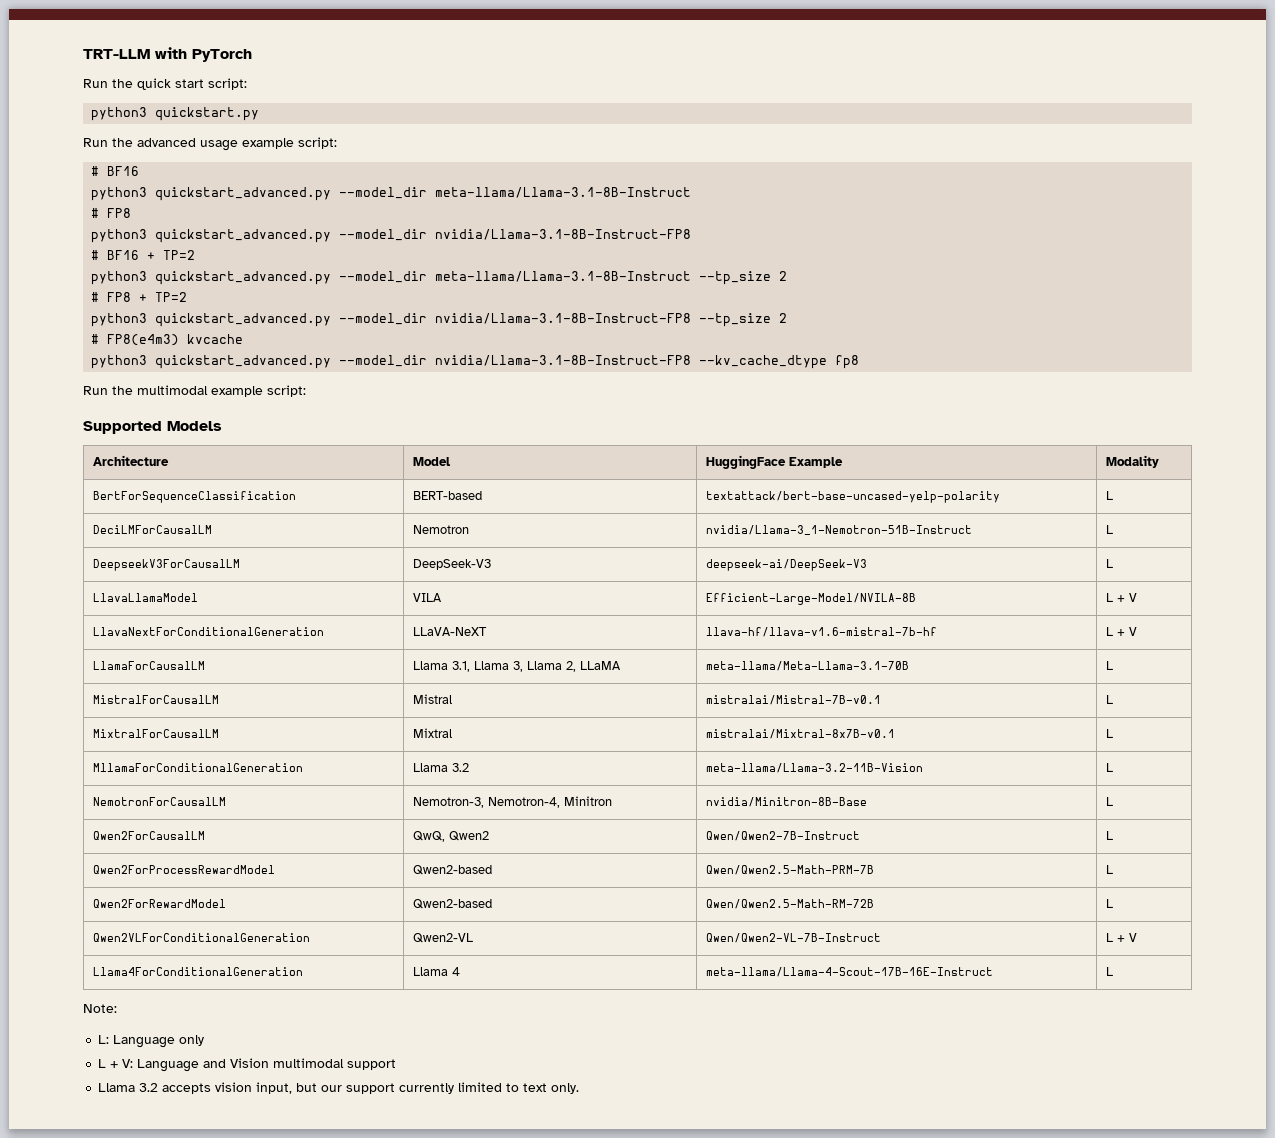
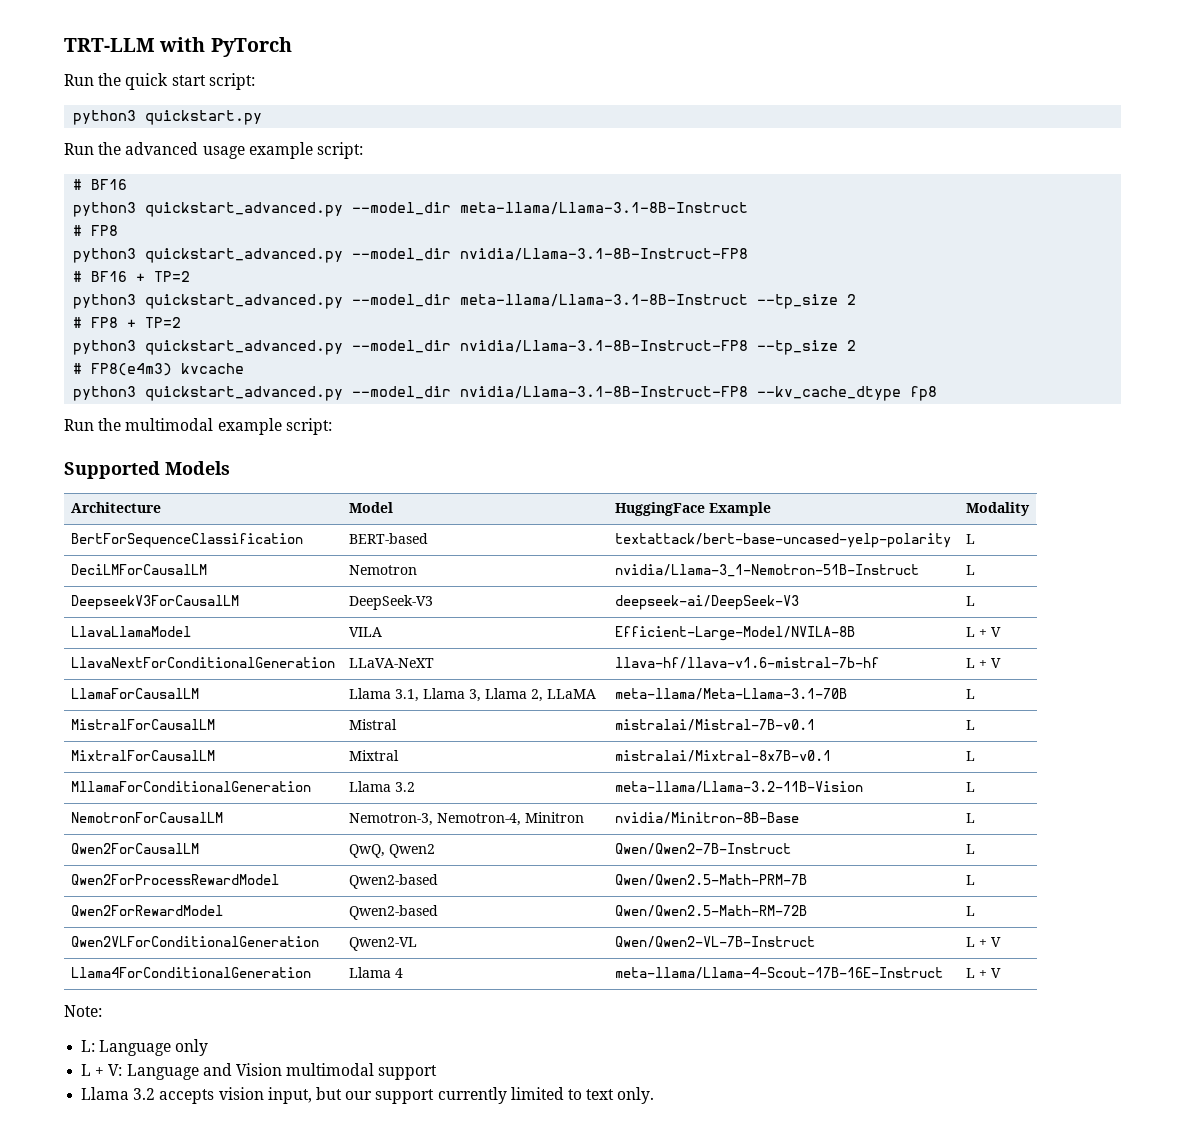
(1114, 971) none -> [978,968,1001,978] + V

